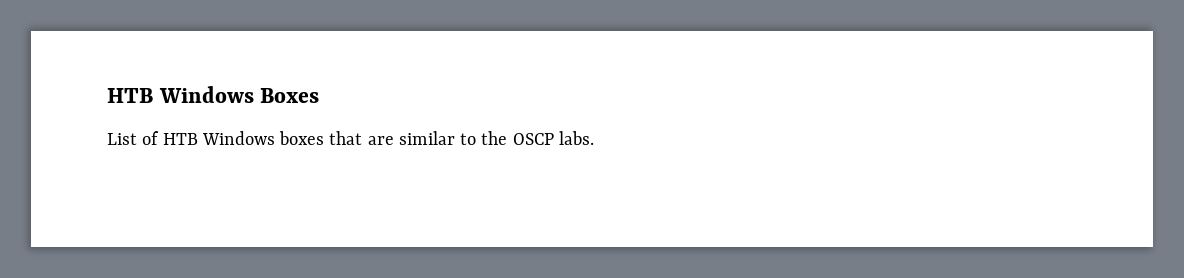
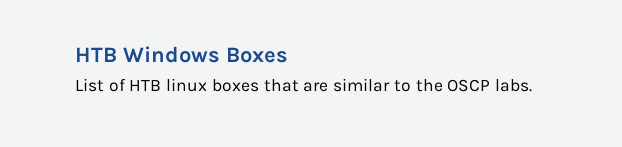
[201,131,275,145] Windows -> [166,78,208,92] linux

